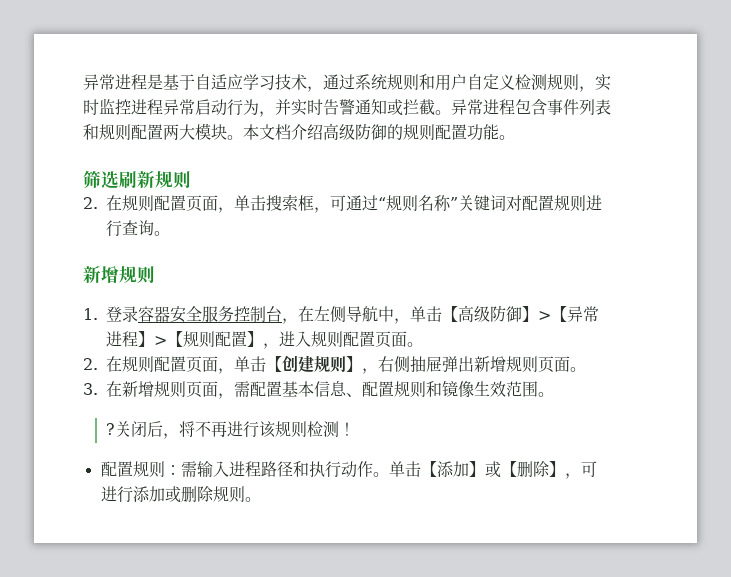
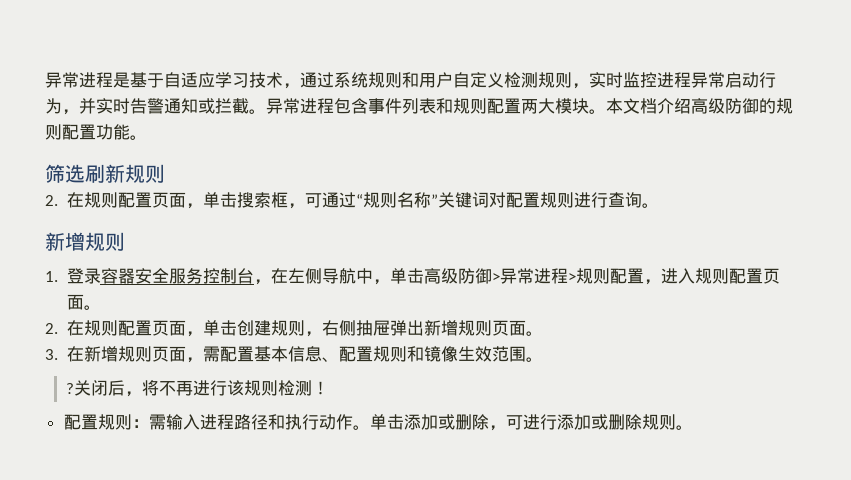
[442,305,600,322] [106,331,264,348] 【高级防御】>【异常进程】>【规则配置】 -> [423,268,644,284] 高级防御>异常进程>规则配置
[266,356,283,372] 【 -> (237, 328) none
[346,356,363,372] 】 -> (305, 328) none
[420,461,565,478] 【添加】或【删除】 -> [403,414,489,430] 添加或删除

